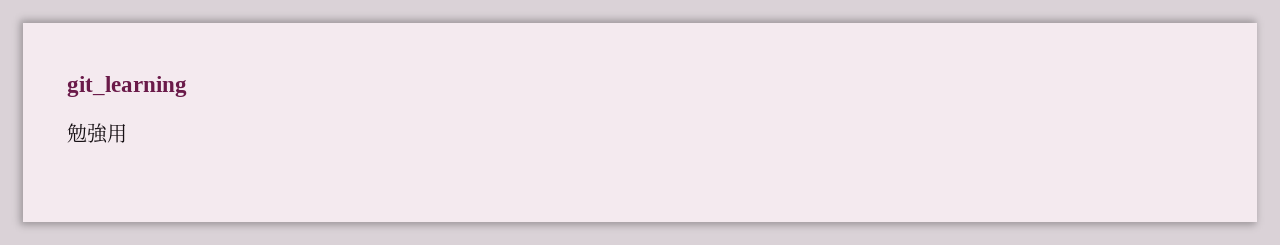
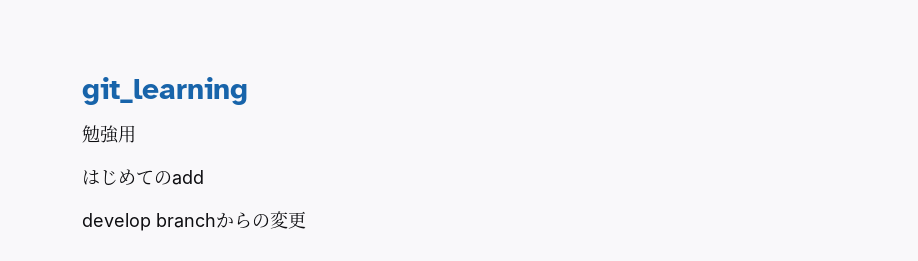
(127, 133) none -> [82,169,204,185] [82,211,306,231] // はじめてのadd // develop branchからの変更

